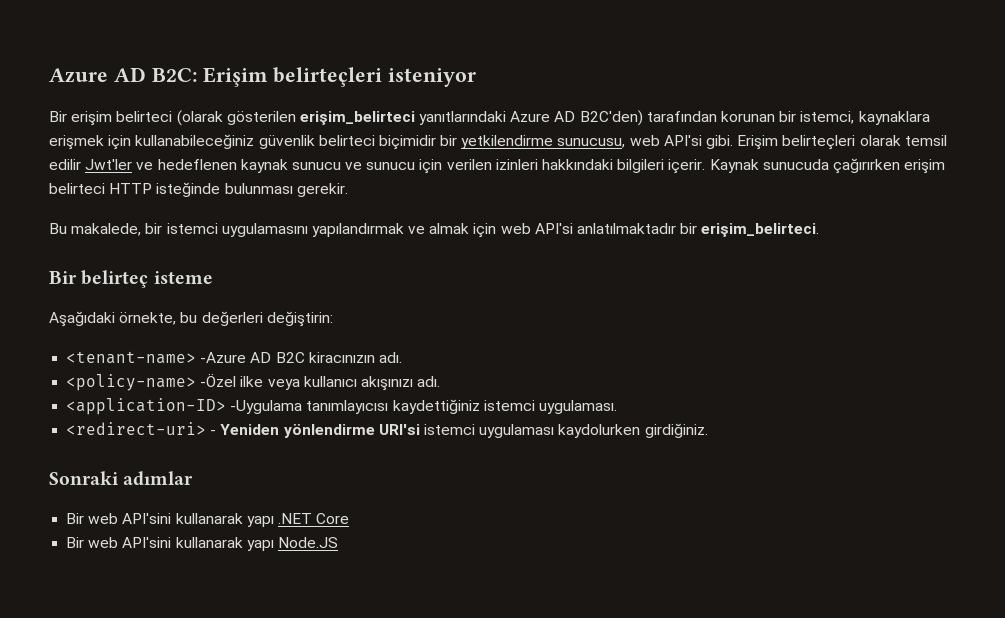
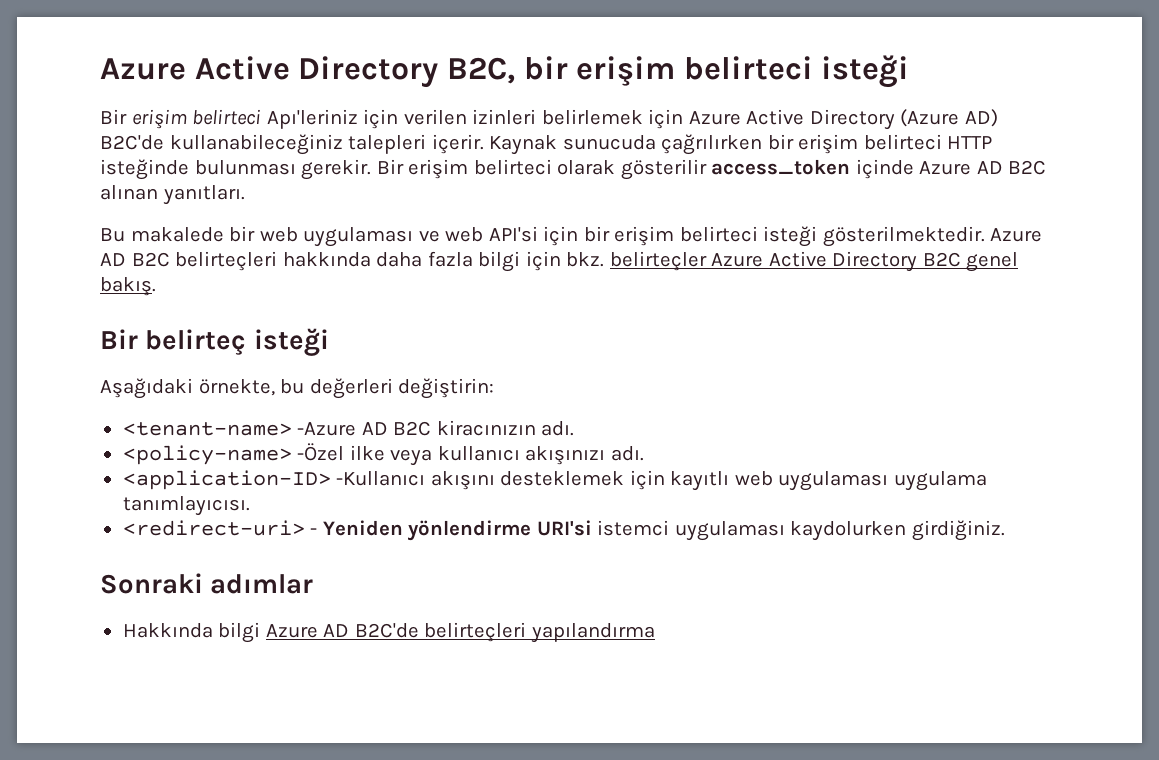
[49,67,477,87] [49,110,930,126] [49,134,947,150] [49,159,665,174] Azure AD B2C: Erişim belirteçleri isteniyor // Bir erişim belirteci (olarak gösterilen erişim_belirteci yanıtlarındaki Azure AD B2C'den) tarafından korunan bir istemci, kaynaklara erişmek için kullanabileceğiniz güvenlik belirteci biçimidir bir yetkilendirme sunucusu, web API'si gibi. Erişim belirteçleri olarak temsil edilir Jwt'ler ve hedeflenen kaynak sunucu ve sunucu için verilen izinleri hakkındaki bilgileri -> [100,55,910,88] [100,109,998,130] [100,134,427,155] Azure Active Directory B2C, bir erişim belirteci isteği // Bir erişim belirteci Apı'leriniz için verilen izinleri belirlemek için Azure Active Directory (Azure AD) B2C'de kullanabileceğiniz talepleri
[832,158,900,174] çağırırken -> [661,134,794,155] çağrılırken bir
[49,223,820,238] // Bu makalede, bir istemci uygulamasını yapılandırmak ve almak için web API'si anlatılmaktadır bir erişim_belirteci. -> [376,159,1047,180] [100,185,245,205] [100,226,1043,247] [100,251,1019,272] [100,277,156,296] Bir erişim belirteci olarak gösterilir access_token içinde Azure AD B2C alınan yanıtları. // Bu makalede bir web uygulaması ve web API'si için bir erişim belirteci isteği gösterilmektedir. Azure AD B2C belirteçleri hakkında daha fazla bilgi için bkz. belirteçler Azure Active Directory B2C genel bakış.
[153,271,213,284] isteme -> [253,328,329,356] isteği
[230,399,617,414] -Uygulama tanımlayıcısı kaydettiğiniz istemci uygulaması. -> [336,470,987,491] [122,496,250,516] -Kullanıcı akışını desteklemek için kayıtlı web uygulaması uygulama tanımlayıcısı.
[66,513,350,527] [66,537,338,551] Bir web API'sini kullanarak yapı .NET Core // Bir web API'sini kullanarak yapı Node.JS -> [122,622,655,643] Hakkında bilgi Azure AD B2C'de belirteçleri yapılandırma

